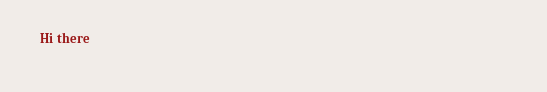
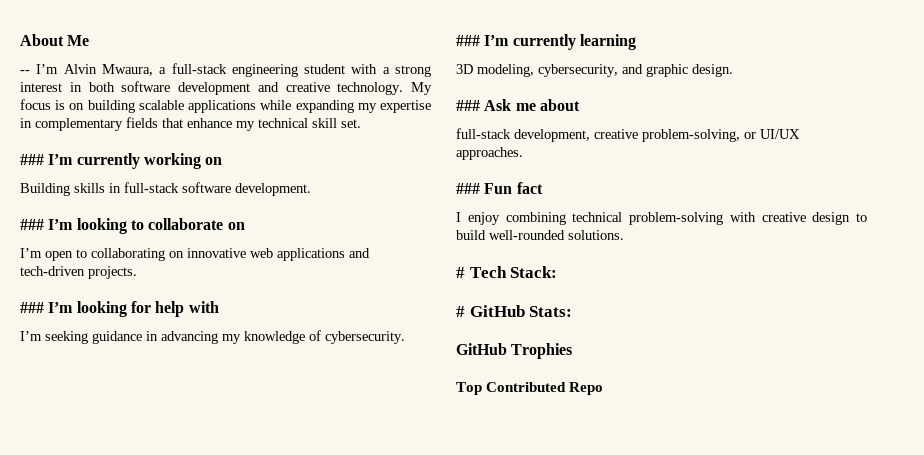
[40,32,90,43] Hi there -> [20,34,90,46] [20,63,432,77] [20,81,432,95] [20,99,432,113] [20,117,361,131] [20,153,223,169] [20,182,311,196] [20,218,245,234] [20,248,370,261] [20,266,137,279] [20,301,219,317] [20,330,405,344] [456,34,636,50] [456,64,733,77] [456,99,580,111] [456,128,800,142] [456,147,523,160] [456,182,543,194] [456,212,867,225] [456,230,624,240] [456,266,558,278] [456,305,573,317] [456,343,573,359] [456,382,604,395] About Me // -- I’m Alvin Mwaura, a full-stack engineering student with a strong interest in both software development and creative technology. My focus is on building scalable applications while expanding my expertise in complementary fields that enhance my technical skill set. // ### I’m currently working on // Building skills in full-stack software development. // ### I’m looking to collaborate on // I’m open to collaborating on innovative web applications and tech-driven projects. // ### I’m looking for help with // I’m seeking guidance in advancing my knowledge of cybersecurity. // ### I’m currently learning // 3D modeling, cybersecurity, and graphic design. // ### Ask me about // full-stack development, creative problem-solving, or UI/UX approaches. // ### Fun fact // I enjoy combining technical problem-solving with creative design to build well-rounded solutions. // # Tech Stack: // # GitHub Stats: // GitHub Trophies // Top Contributed Repo

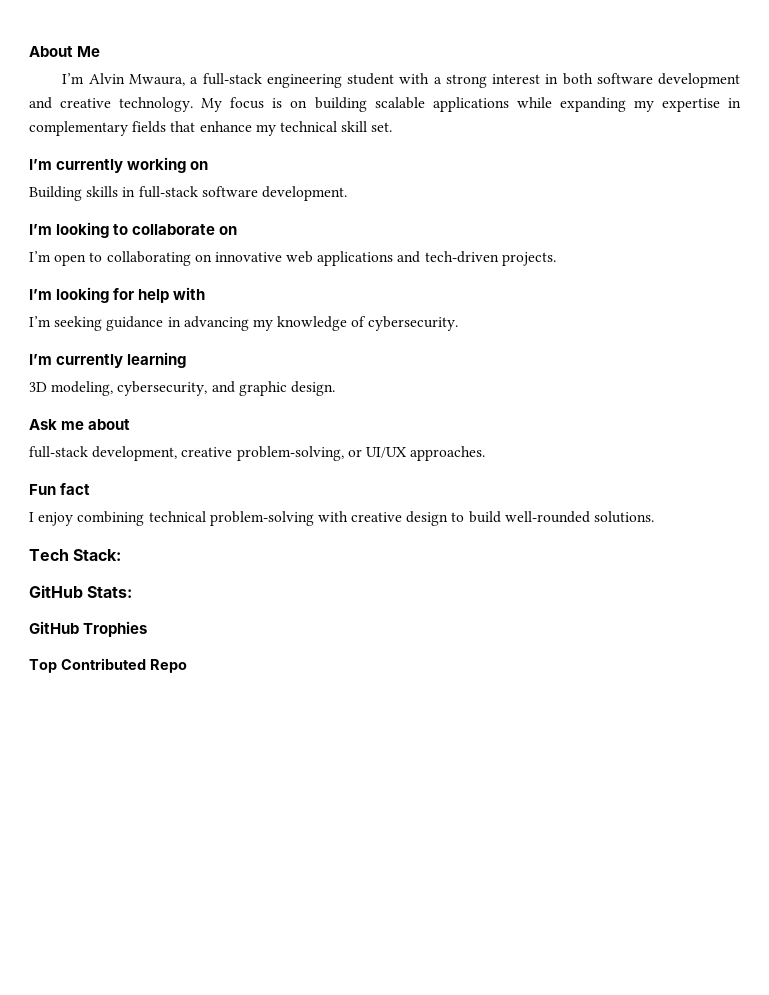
[20,70,30,74] -- -> (101, 51) none
[20,154,44,165] ### -> (393, 127) none
[20,219,44,230] ### -> (347, 193) none
[20,302,44,313] ### -> (556, 259) none
[456,35,480,46] ### -> (459, 323) none
[456,100,480,111] ### -> (335, 388) none
[456,183,480,194] ### -> (486, 453) none
[456,267,465,278] # -> (655, 517) none
[456,306,465,317] # -> (122, 555) none

